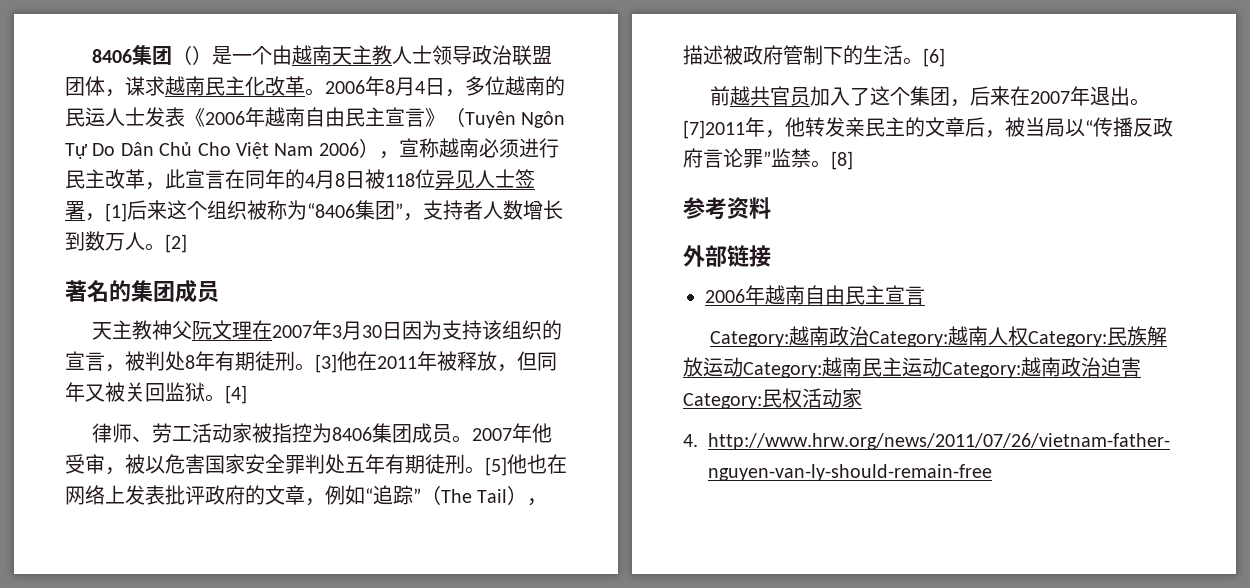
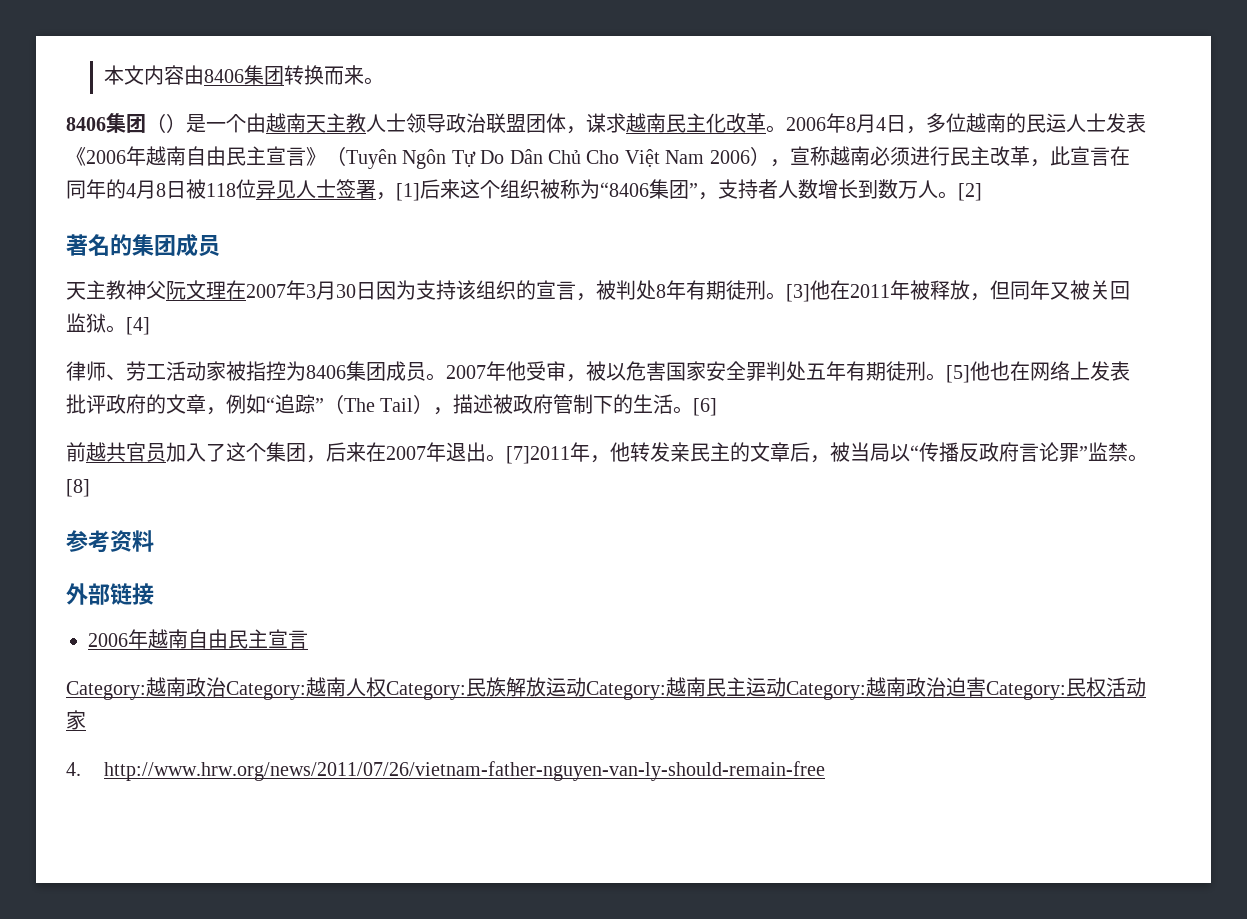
(91, 56) none -> [104,65,385,85] 本文内容由8406集团转换而来。 //

